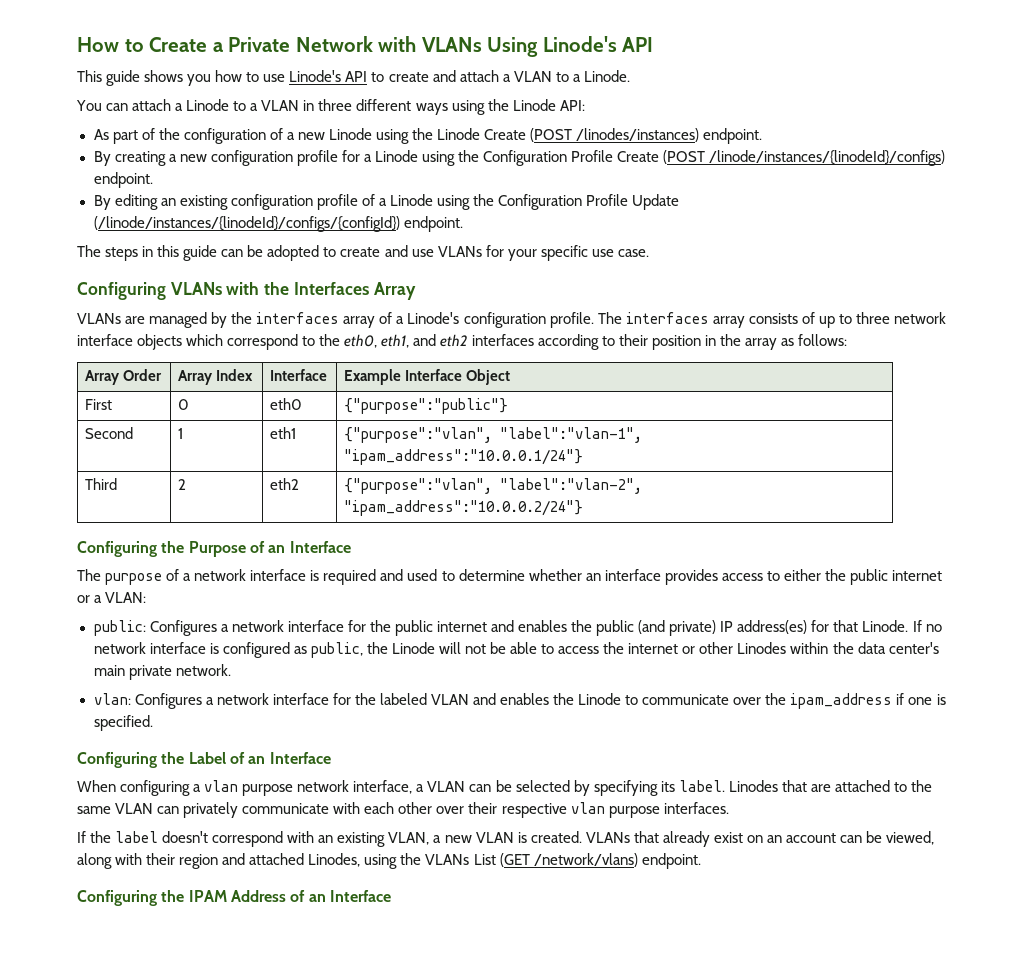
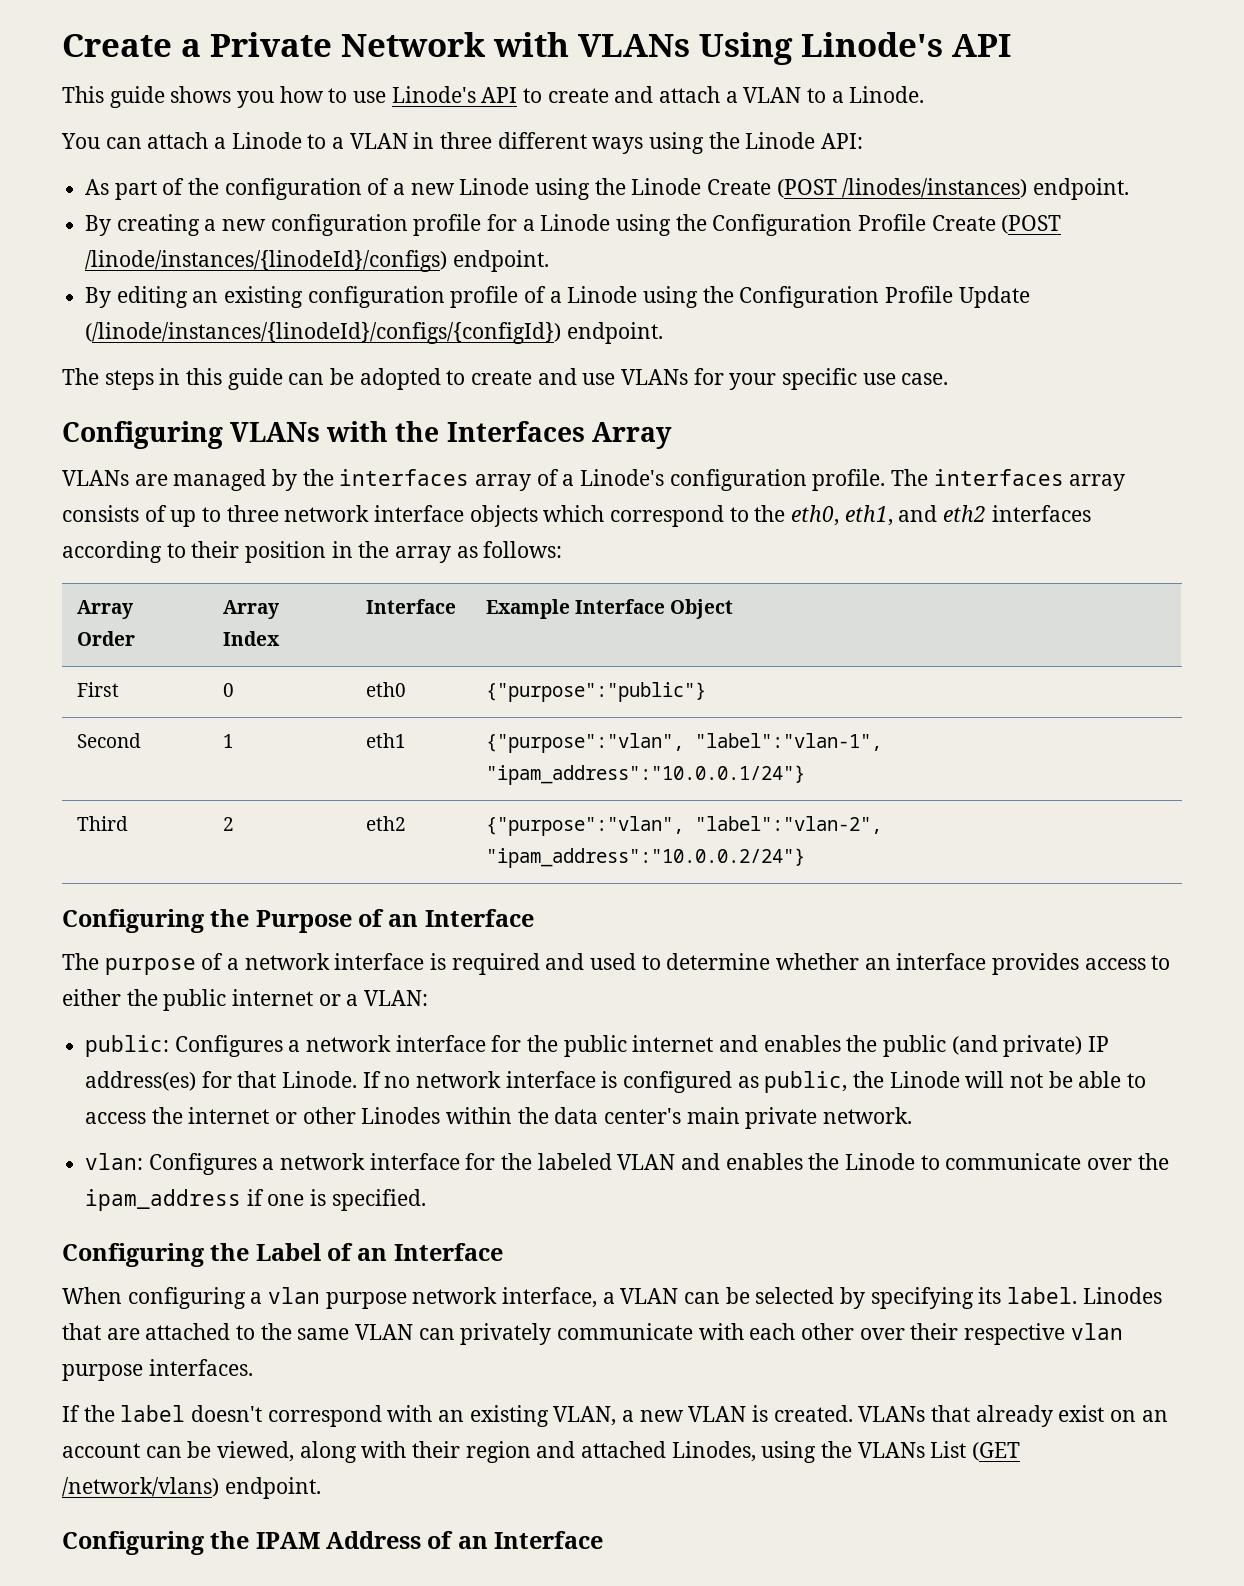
[77,37,144,52] How to -> (62, 45) none

